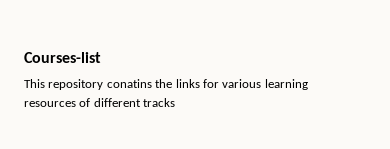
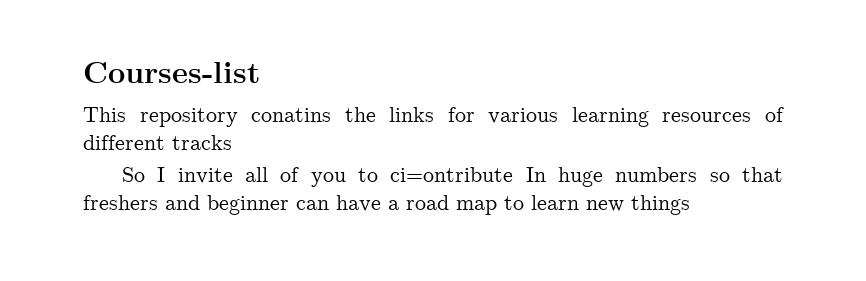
(176, 102) none -> [122,167,784,187] [83,195,690,215] // So I invite all of you to ci=ontribute In huge numbers so that freshers and beginner can have a road map to learn new things

